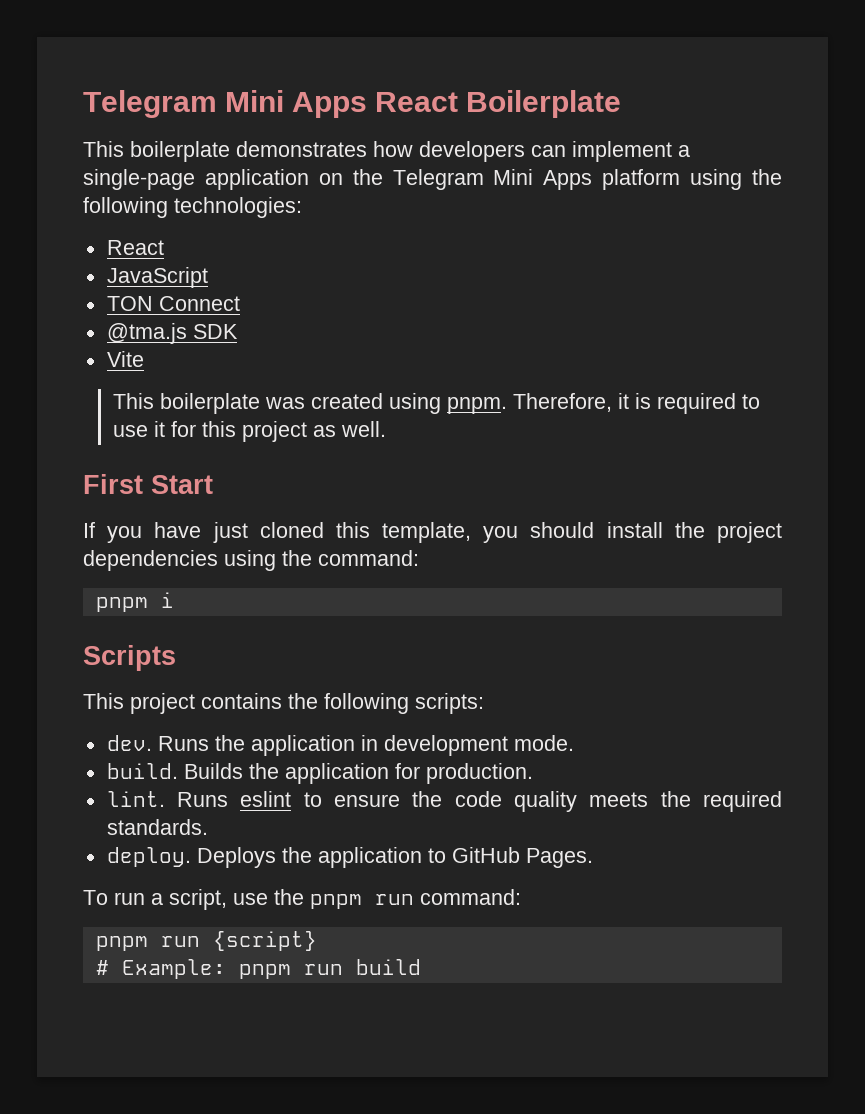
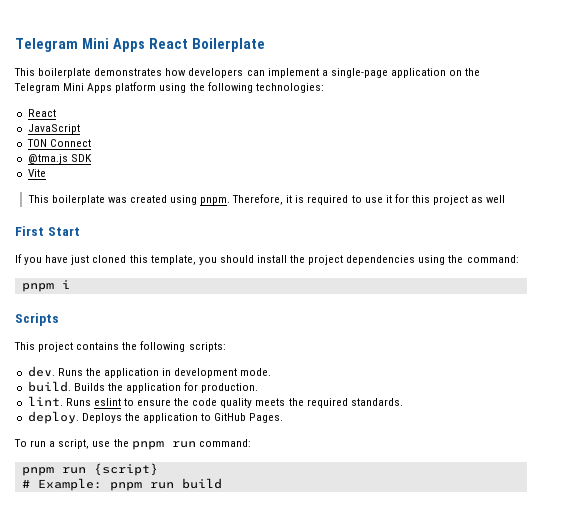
[340,421,386,437] well. -> [486,195,506,203] well

